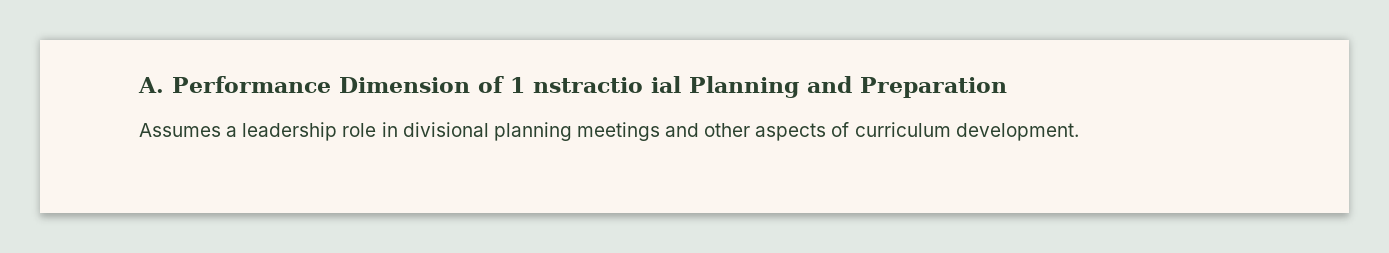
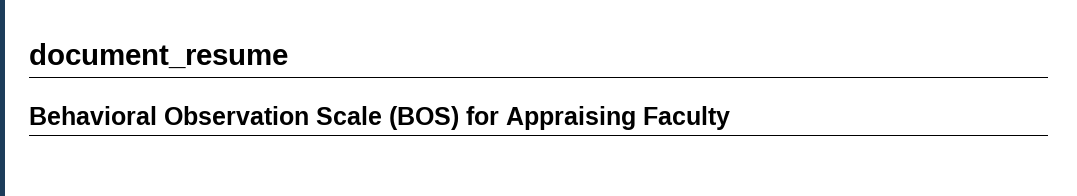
[138,76,1007,98] [139,122,1079,141] A. Performance Dimension of 1 nstractio ial Planning and Preparation // Assumes a leadership role in divisional planning meetings and other aspects of curriculum development. -> [29,43,288,69] [29,106,730,130] document_resume // Behavioral Observation Scale (BOS) for Appraising Faculty

